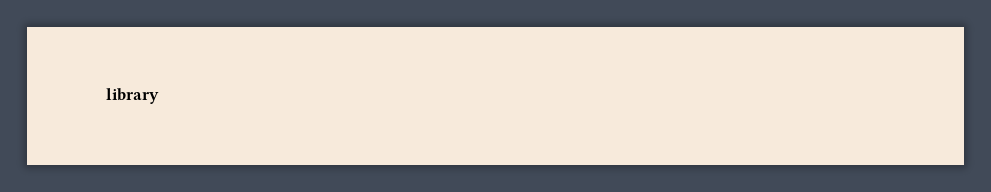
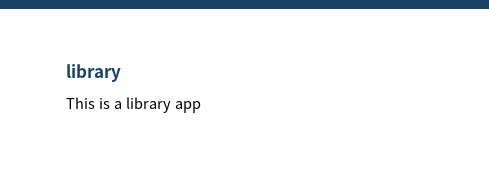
[106,88,159,104] library -> [66,64,121,82] [66,97,201,113] library // This is a library app

